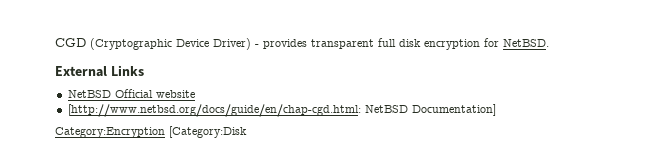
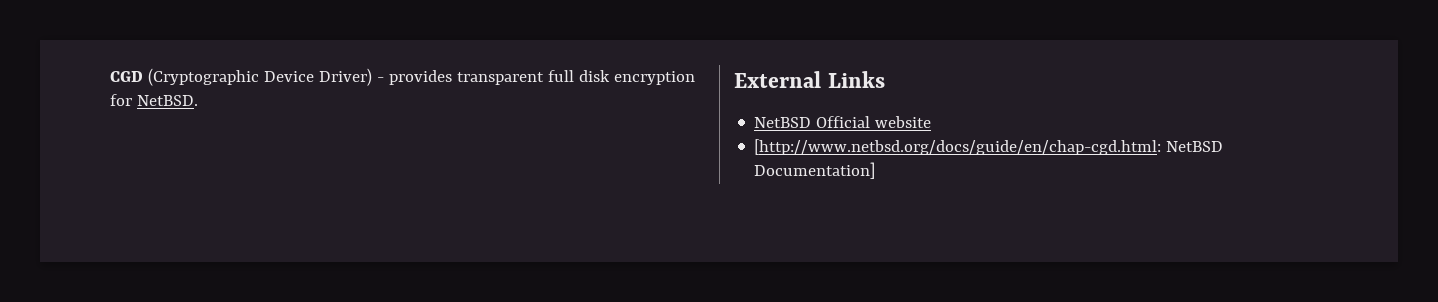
[55,126,247,138] // Category:Encryption [Category:Disk -> (876, 170) none

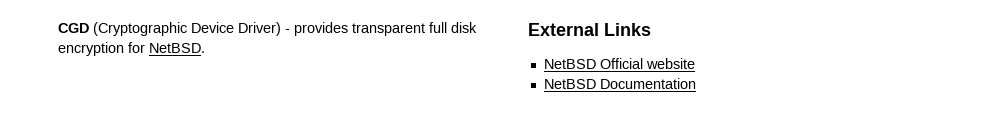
[754,139,1224,155] [754,162,876,179] [http://www.netbsd.org/docs/guide/en/chap-cgd.html: NetBSD Documentation] -> [543,78,696,89] NetBSD Documentation

